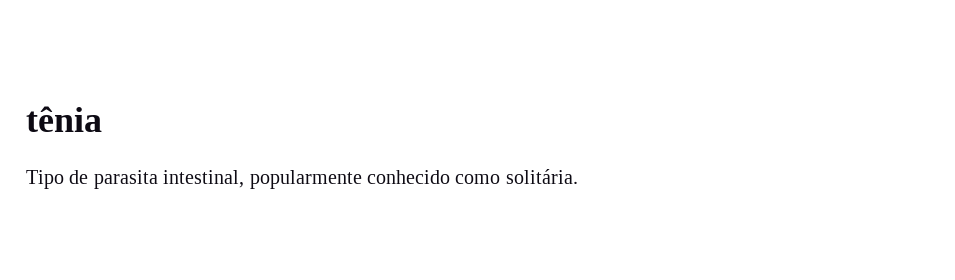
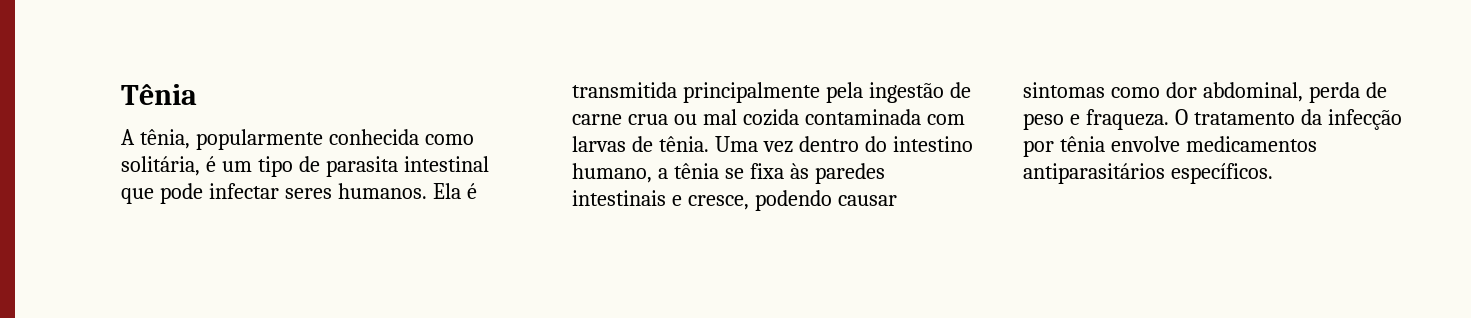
[26,106,102,132] [26,169,578,189] tênia // Tipo de parasita intestinal, popularmente conhecido como solitária. -> [121,84,197,105] [121,129,474,150] [121,156,489,177] [121,183,477,204] [572,82,971,103] [572,109,965,126] [572,136,973,153] [572,163,885,184] [572,190,897,211] [1023,82,1387,103] [1023,109,1402,130] [1023,136,1317,157] [1023,163,1273,184] Tênia // A tênia, popularmente conhecida como solitária, é um tipo de parasita intestinal que pode infectar seres humanos. Ela é transmitida principalmente pela ingestão de carne crua ou mal cozida contaminada com larvas de tênia. Uma vez dentro do intestino humano, a tênia se fixa às paredes intestinais e cresce, podendo causar sintomas como dor abdominal, perda de peso e fraqueza. O tratamento da infecção por tênia envolve medicamentos antiparasitários específicos.

